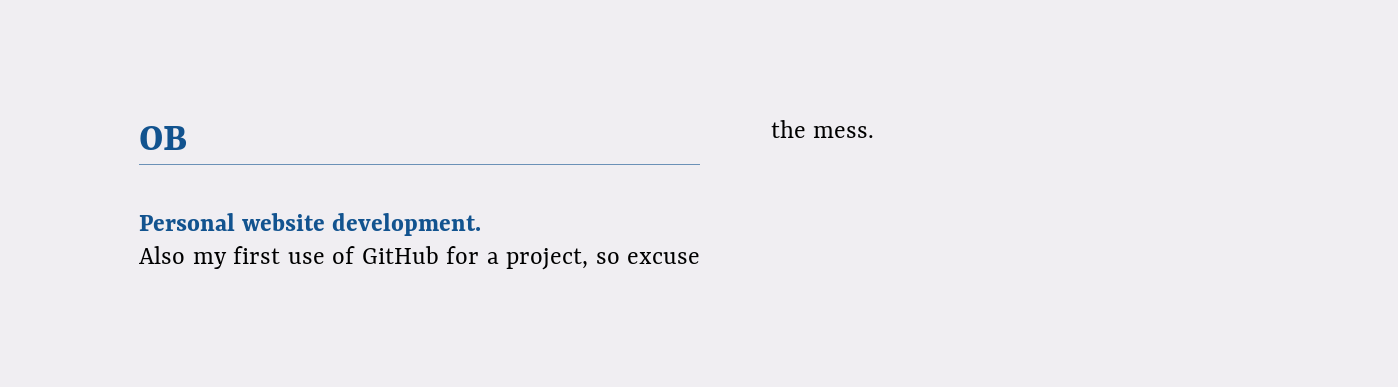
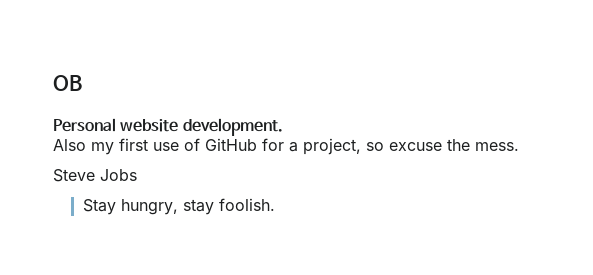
(875, 132) none -> [53,169,137,182] [82,198,275,215] // Steve Jobs // Stay hungry, stay foolish.

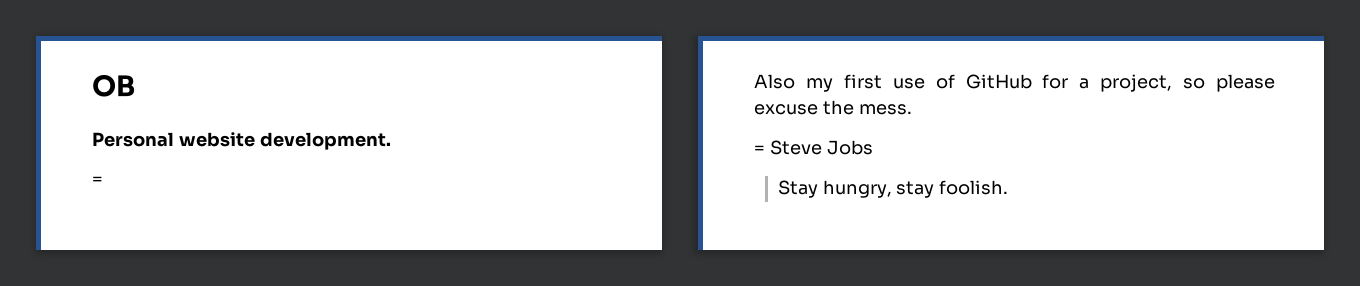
(283, 127) none -> [92,176,103,185] // =
(384, 146) none -> [1216,74,1275,92] please
(519, 146) none -> [754,145,765,154] =

